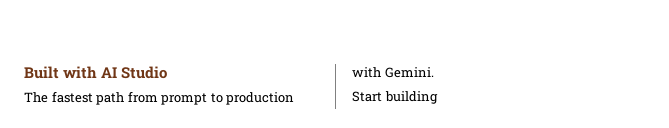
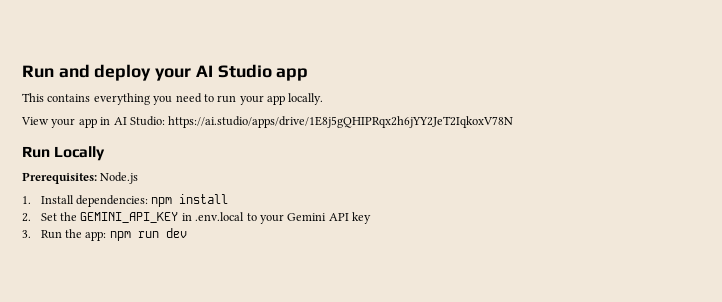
[24,66,168,79] [24,91,295,105] [352,67,434,78] [352,91,438,104] Built with AI Studio // The fastest path from prompt to production with Gemini. // Start building -> [22,64,309,81] [22,93,324,105] [21,116,514,128] [22,146,106,161] [22,172,139,184] [22,194,229,207] [22,212,372,224] [22,228,187,241] Run and deploy your AI Studio app // This contains everything you need to run your app locally. // View your app in AI Studio: https://ai.studio/apps/drive/1E8j5gQHIPRqx2h6jYY2JeT2IqkoxV78N // Run Locally // Prerequisites: Node.js // 1. Install dependencies: npm install // 2. Set the GEMINI_API_KEY in .env.local to your Gemini API key // 3. Run the app: npm run dev

